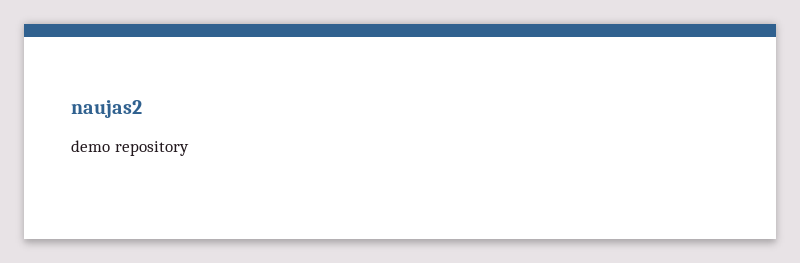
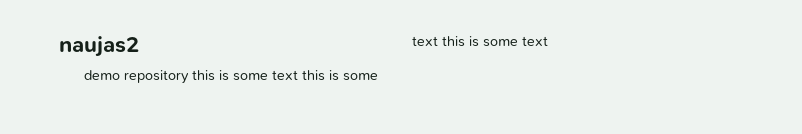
(189, 148) none -> [192,70,379,81] [412,36,548,47] this is some text this is some text this is some text

